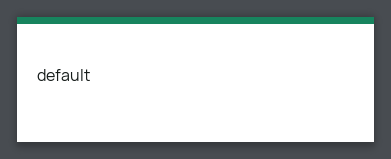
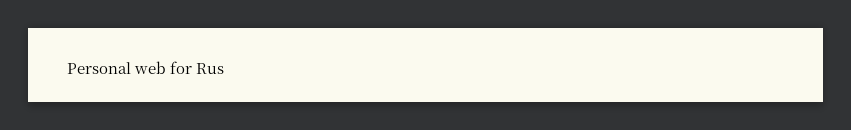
[37,69,90,81] default -> [67,61,225,74] Personal web for Rus

